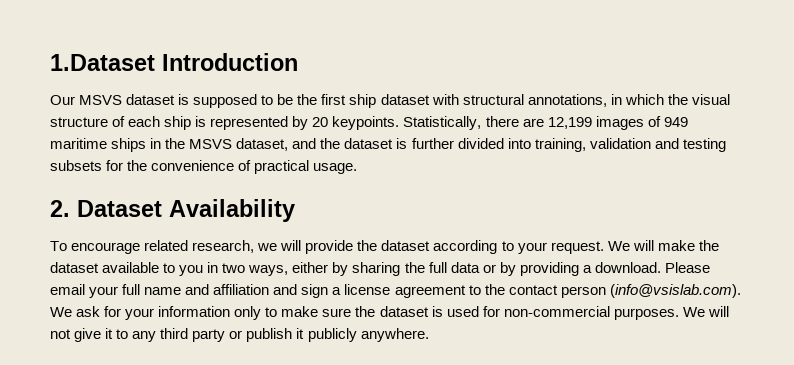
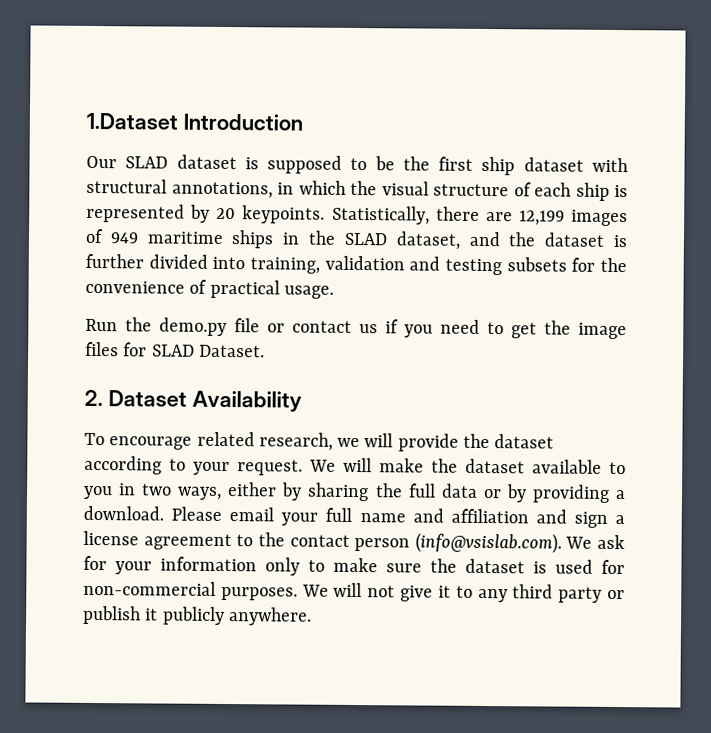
[79,95,123,105] MSVS -> [125,156,169,169] SLAD
[189,139,233,149] MSVS -> [343,232,388,246] SLAD
(358, 168) none -> [85,317,627,340] [85,341,265,358] // Run the demo.py file or contact us if you need to get the image files for SLAD Dataset.

